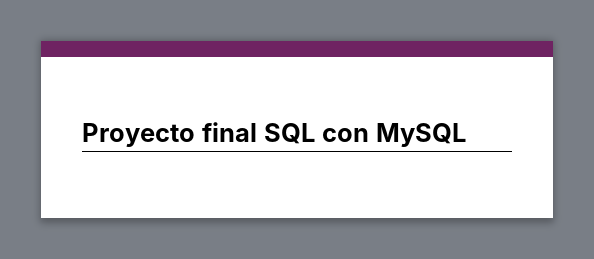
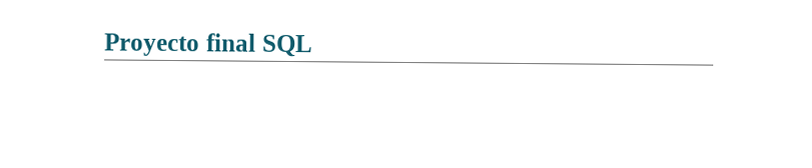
[321,123,466,147] con MySQL -> (313, 46) none

